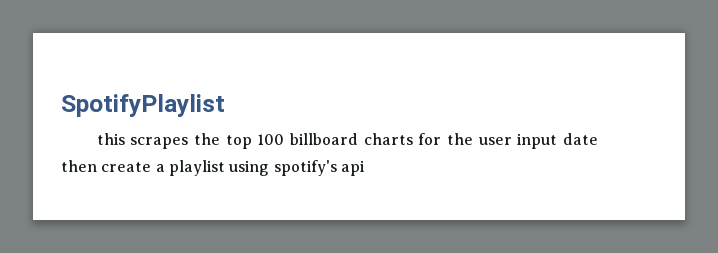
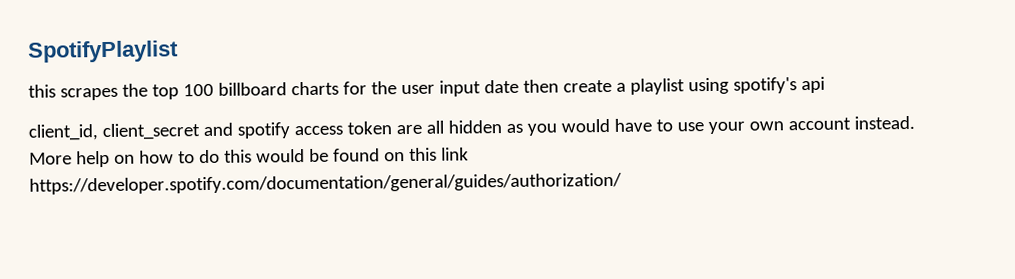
(365, 168) none -> [28,115,915,141] [29,147,469,168] [29,172,622,195] // client_id, client_secret and spotify access token are all hidden as you would have to use your own account instead. More help on how to do this would be found on this link https://developer.spotify.com/documentation/general/guides/authorization/

